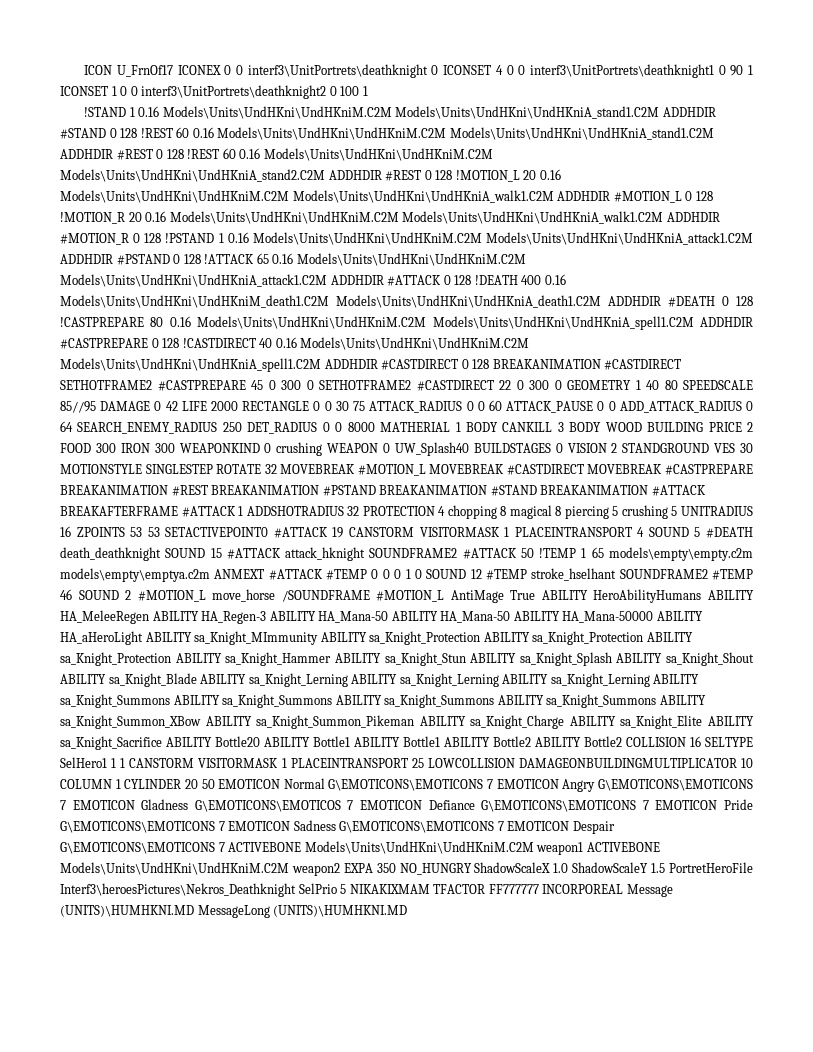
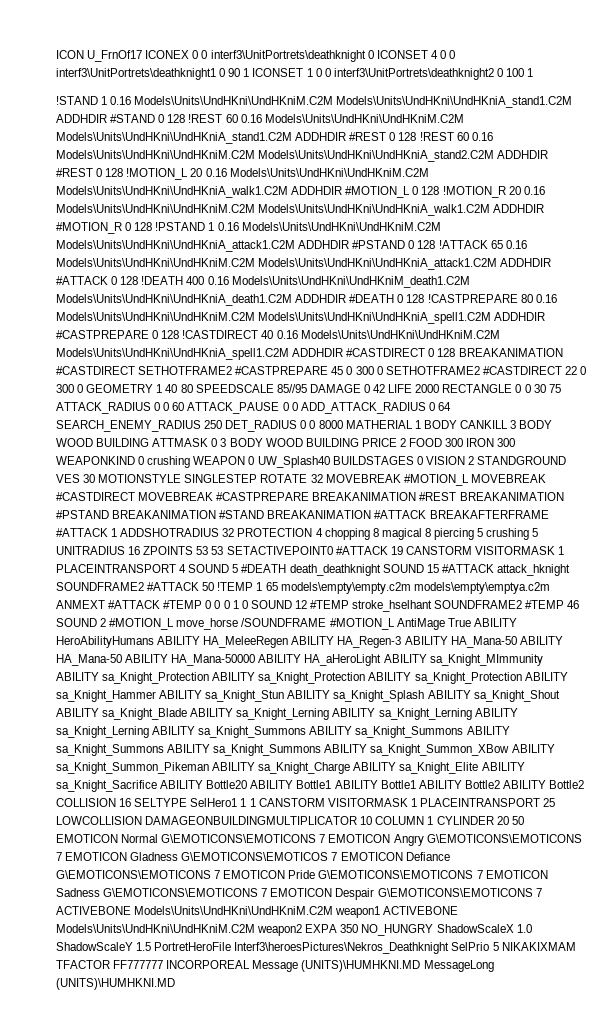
(704, 427) none -> [152,438,359,447] ATTMASK 0 3 BODY WOOD BUILDING

